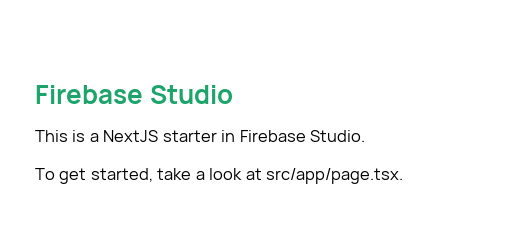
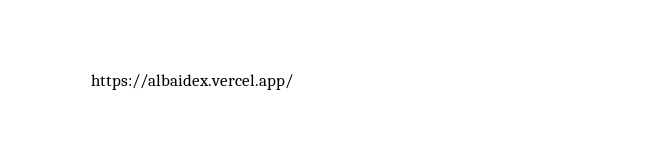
[35,85,234,104] [35,130,366,142] [35,168,404,184] Firebase Studio // This is a NextJS starter in Firebase Studio. // To get started, take a look at src/app/page.tsx. -> [91,74,293,90] https://albaidex.vercel.app/

